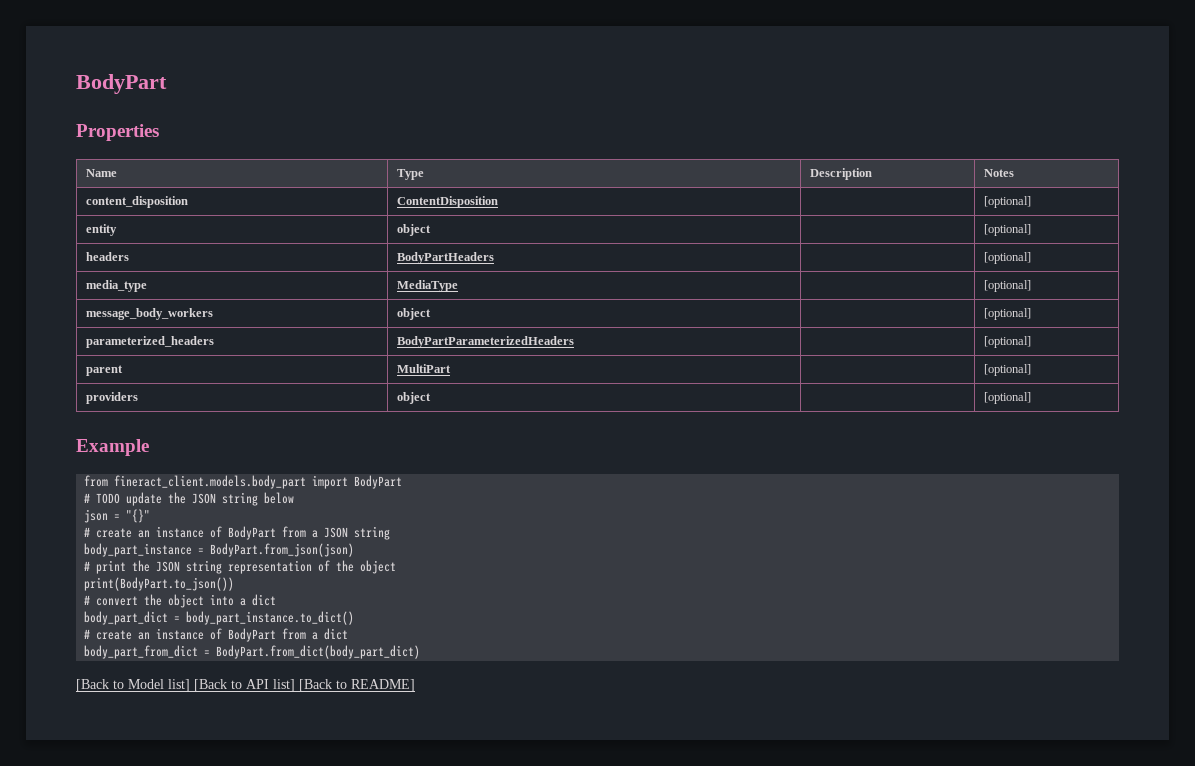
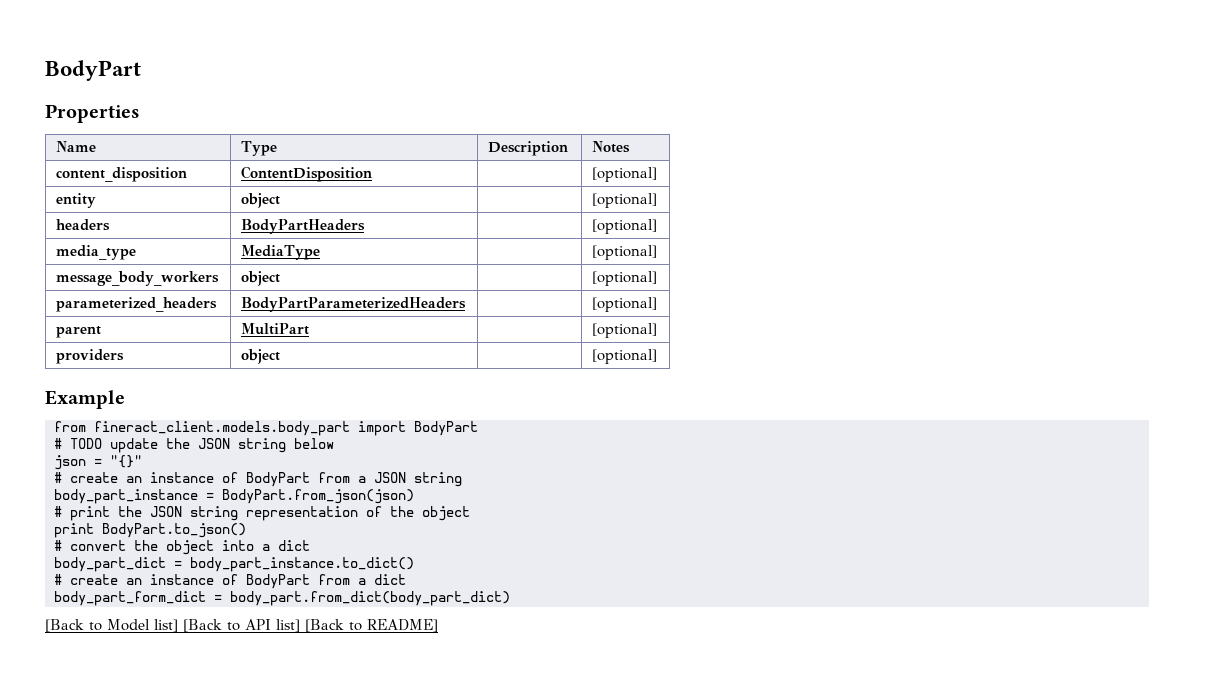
[84,577,235,591] print(BodyPart.to_json()) -> [54,523,246,538] print BodyPart.to_json()
[84,645,421,659] body_part_from_dict = BodyPart.from_dict(body_part_dict) -> [54,591,510,606] body_part_form_dict = body_part.from_dict(body_part_dict)

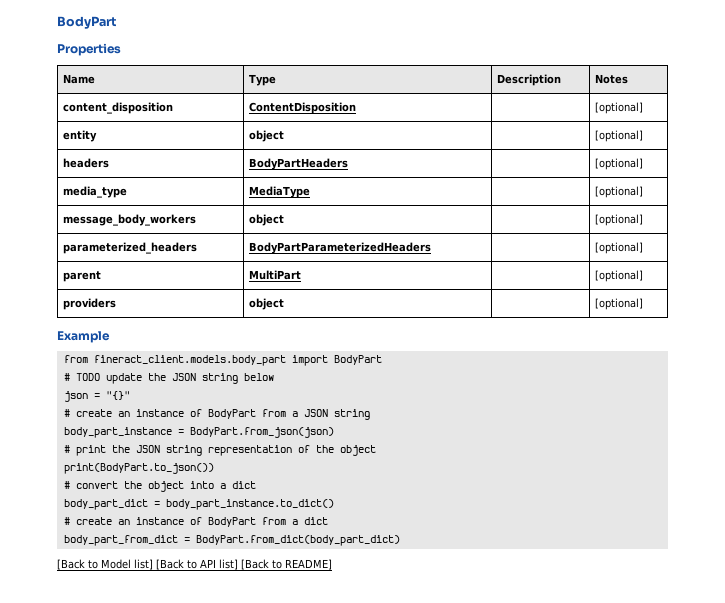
[54,523,246,538] print BodyPart.to_json() -> [63,463,214,474] print(BodyPart.to_json())
[54,591,510,606] body_part_form_dict = body_part.from_dict(body_part_dict) -> [63,535,400,546] body_part_from_dict = BodyPart.from_dict(body_part_dict)

